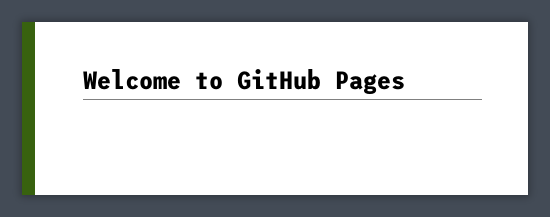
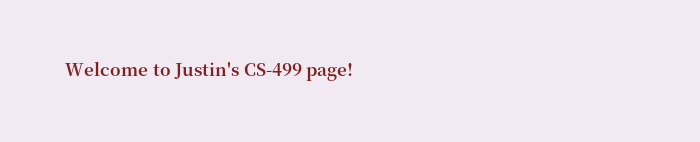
[237,69,405,95] GitHub Pages -> [174,62,354,81] Justin's CS-499 page!

